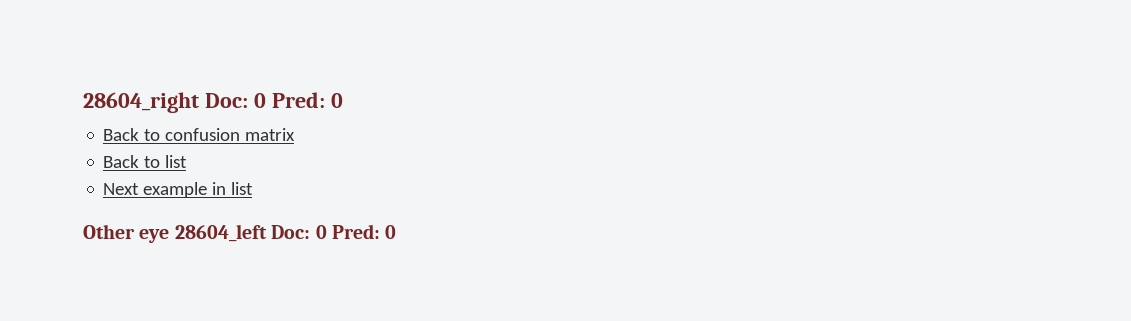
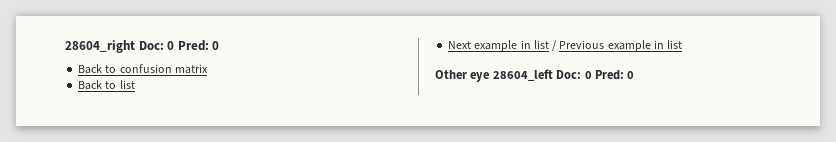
(254, 188) none -> [552,40,683,52] / Previous example in list

